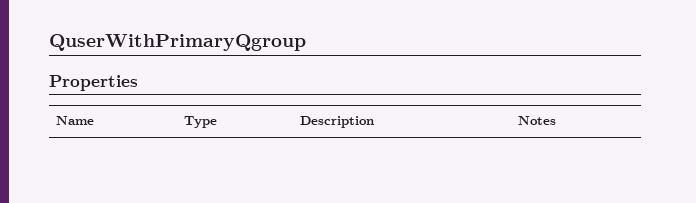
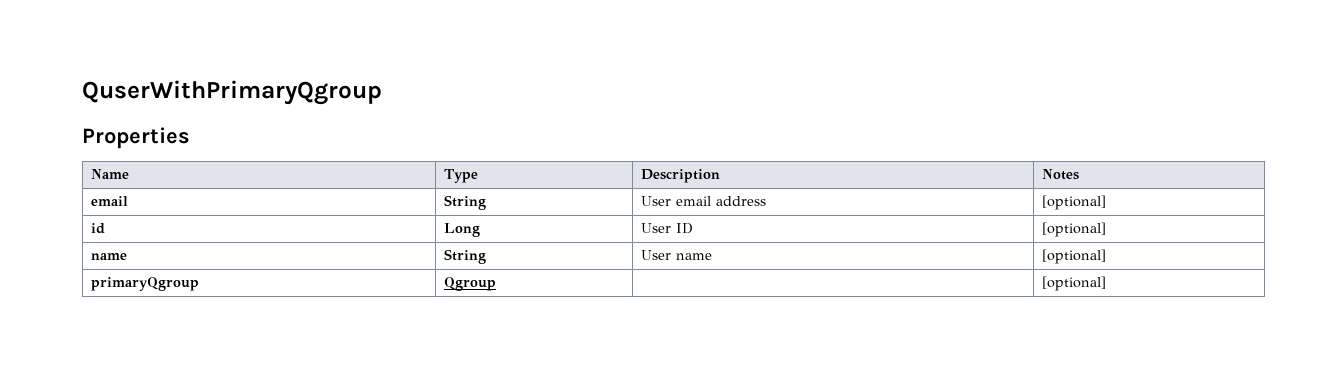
(556, 120) none -> [90,196,128,206] [443,195,486,210] [640,196,766,206] [1041,195,1106,210] [90,223,105,234] [443,223,480,237] [640,223,693,234] [1041,222,1106,237] [90,253,127,260] [443,249,486,264] [640,250,712,260] [1041,249,1106,264] [90,277,199,291] [443,277,496,291] [1041,276,1106,291] // email | String | User email address | [optional] // id | Long | User ID | [optional] // name | String | User name | [optional] // primaryQgroup | Qgroup | | [optional]

